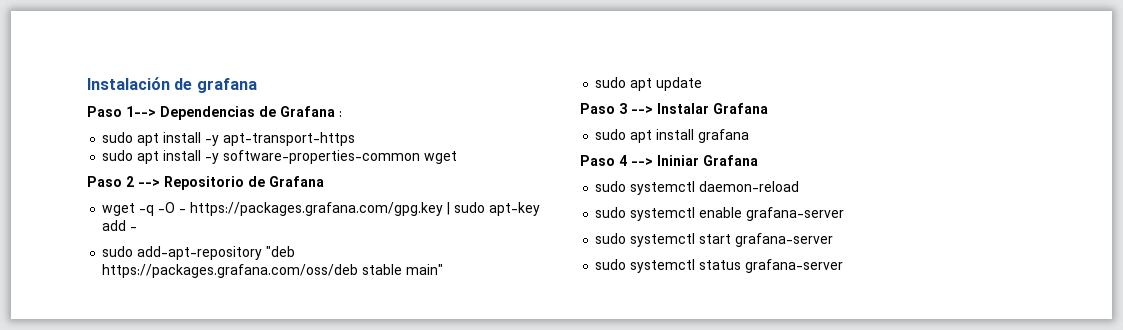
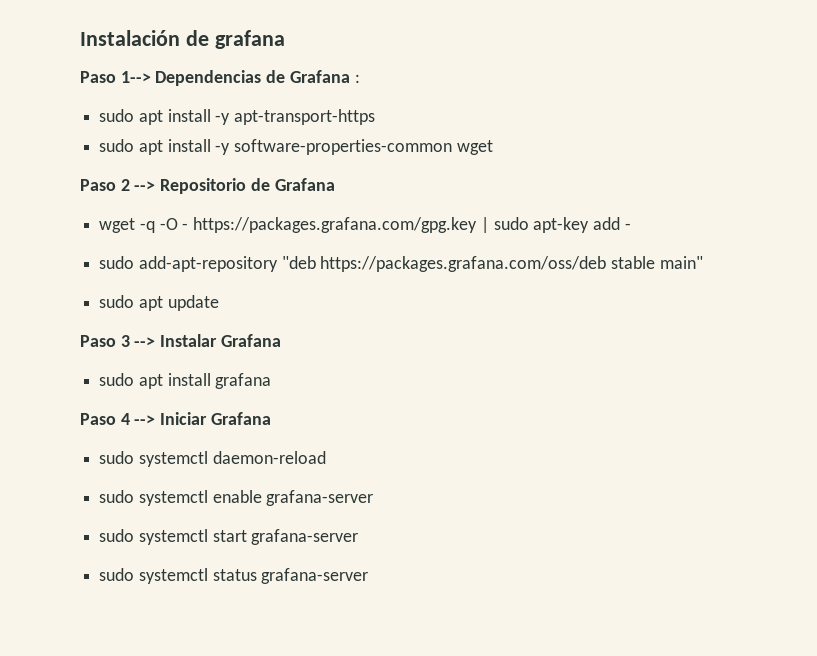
[657,155,699,166] Ininiar -> [160,412,208,425] Iniciar

